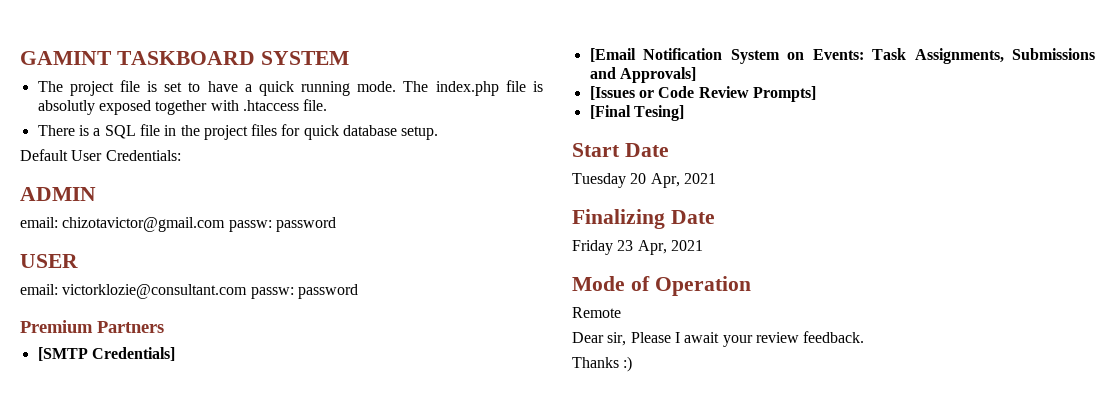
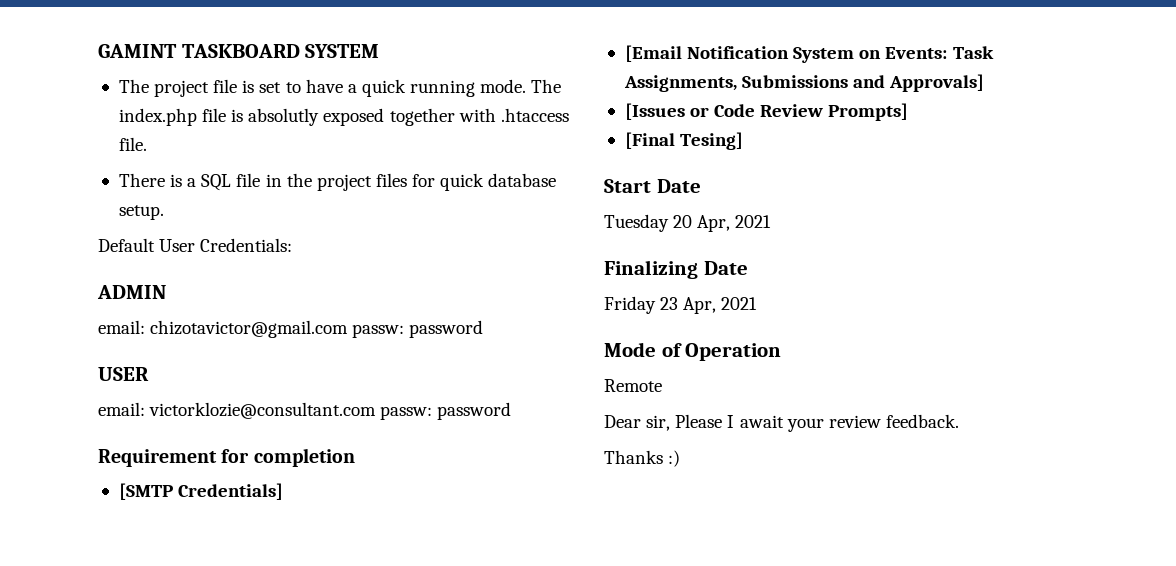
[20,320,164,333] Premium Partners -> [98,448,355,467] Requirement for completion

